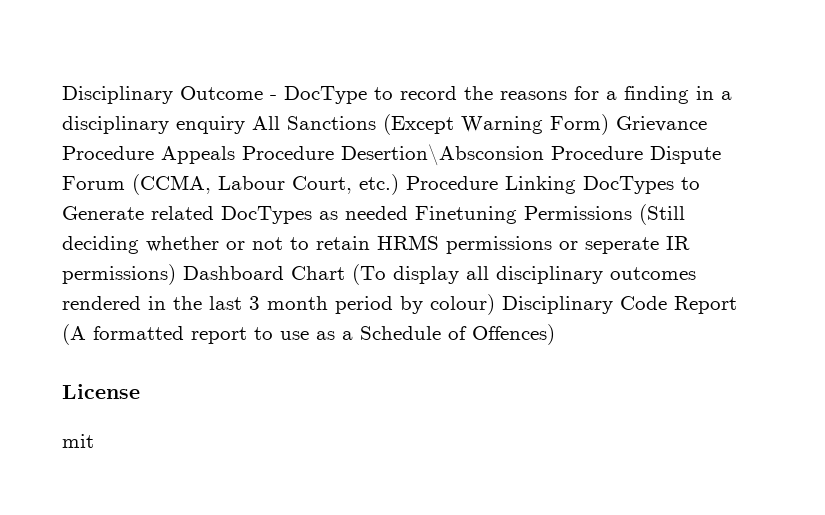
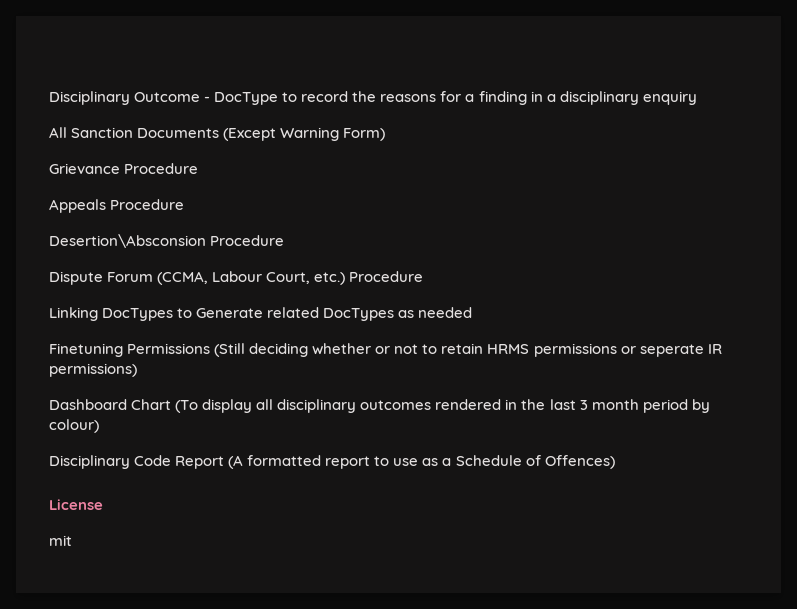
[252,116,376,130] All Sanctions -> [49,127,220,138] // All Sanction Documents
(609, 124) none -> (386, 134) //
(154, 153) none -> (199, 168) //
(334, 153) none -> (185, 204) //
(643, 153) none -> (285, 240) //
(498, 183) none -> (424, 276) //
(408, 213) none -> (473, 312) //
(176, 274) none -> (137, 370) //
(495, 304) none -> (99, 426) //

